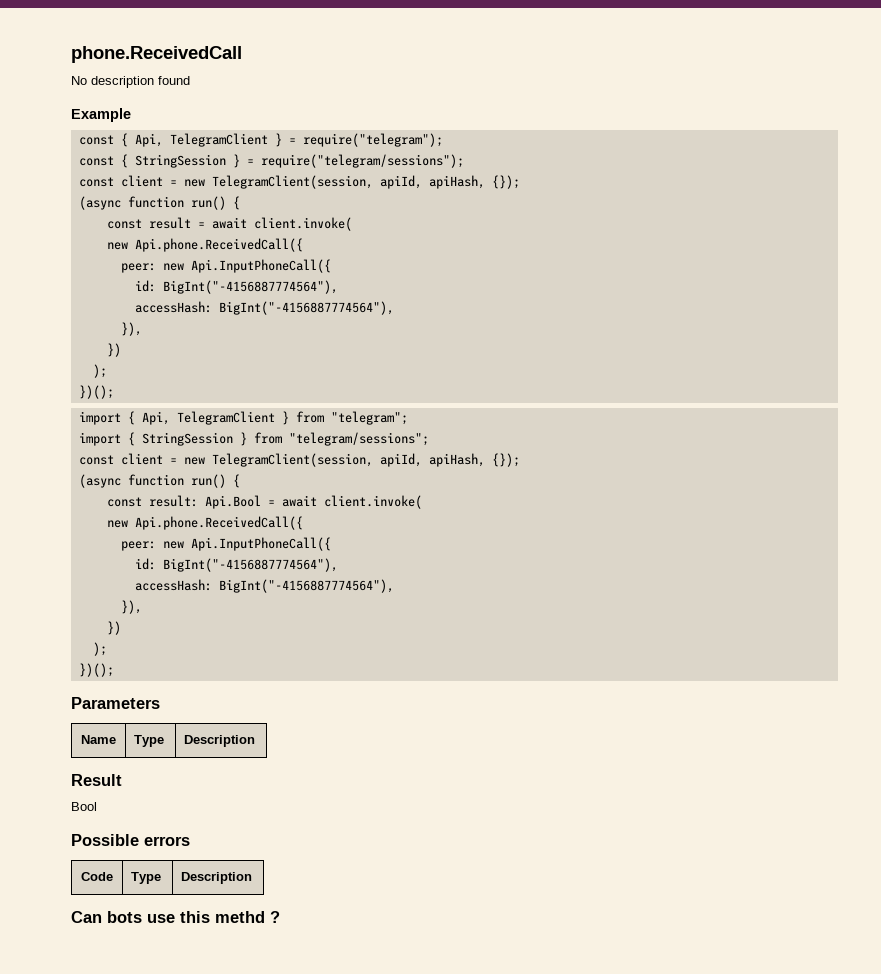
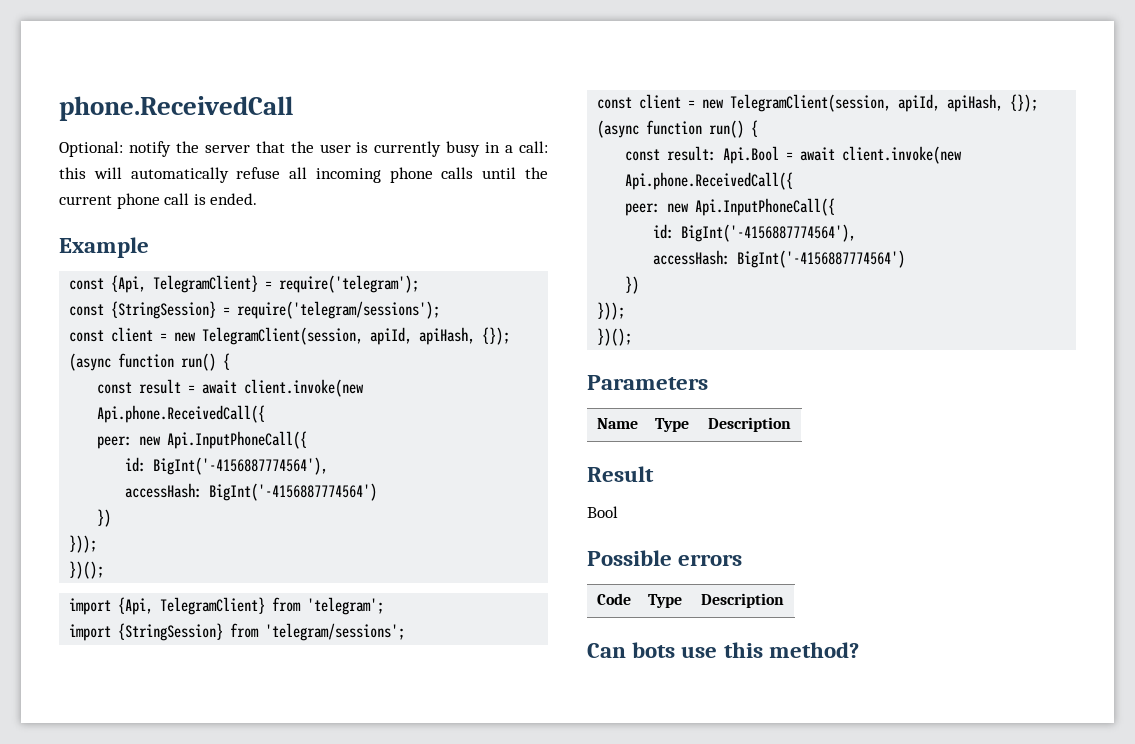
[71,76,190,88] [71,108,131,122] [78,133,443,147] [78,154,464,168] No description found // Example // const { Api, TelegramClient } = require("telegram"); // const { StringSession } = require("telegram/sessions"); -> [59,141,548,157] [59,167,548,183] [59,193,258,209] [59,237,149,258] [69,275,420,293] [69,301,441,319] Optional: notify the server that the user is currently busy in a call: this will automatically refuse all incoming phone calls until the current phone call is ended. // Example // const {Api, TelegramClient} = require('telegram'); // const {StringSession} = require('telegram/sessions');
[253,217,352,231] [106,238,303,252] [120,259,331,273] [134,280,338,294] [134,301,394,315] [120,322,142,336] [106,343,121,357] [92,364,107,378] client.invoke( // new Api.phone.ReceivedCall({ // peer: new Api.InputPhoneCall({ // id: BigInt("-4156887774564"), // accessHash: BigInt("-4156887774564"), // }), // }) // ); -> [244,379,365,397] [97,405,266,423] [97,431,308,449] [125,457,329,475] [125,483,378,501] [97,509,112,527] [69,535,98,553] client.invoke(new Api.phone.ReceivedCall({ // peer: new Api.InputPhoneCall({ // id: BigInt('-4156887774564'), // accessHash: BigInt('-4156887774564') // }) // }));
[127,411,408,425] [78,432,429,446] { Api, TelegramClient } from "telegram"; // import { StringSession } from "telegram/sessions"; -> [118,597,385,615] [69,623,406,641] {Api, TelegramClient} from 'telegram'; // import {StringSession} from 'telegram/sessions';
[323,495,422,509] [106,516,303,530] [120,537,331,551] [134,558,338,572] [134,579,394,593] [120,600,142,614] [106,621,121,635] [92,642,107,656] client.invoke( // new Api.phone.ReceivedCall({ // peer: new Api.InputPhoneCall({ // id: BigInt("-4156887774564"), // accessHash: BigInt("-4156887774564"), // }), // }) // ); -> [842,146,963,164] [625,172,794,190] [625,198,836,216] [653,224,857,242] [653,250,906,268] [625,276,640,294] [597,302,626,320] client.invoke(new Api.phone.ReceivedCall({ // peer: new Api.InputPhoneCall({ // id: BigInt('-4156887774564'), // accessHash: BigInt('-4156887774564') // }) // }));
[215,911,280,923] methd ? -> [768,642,859,658] method?

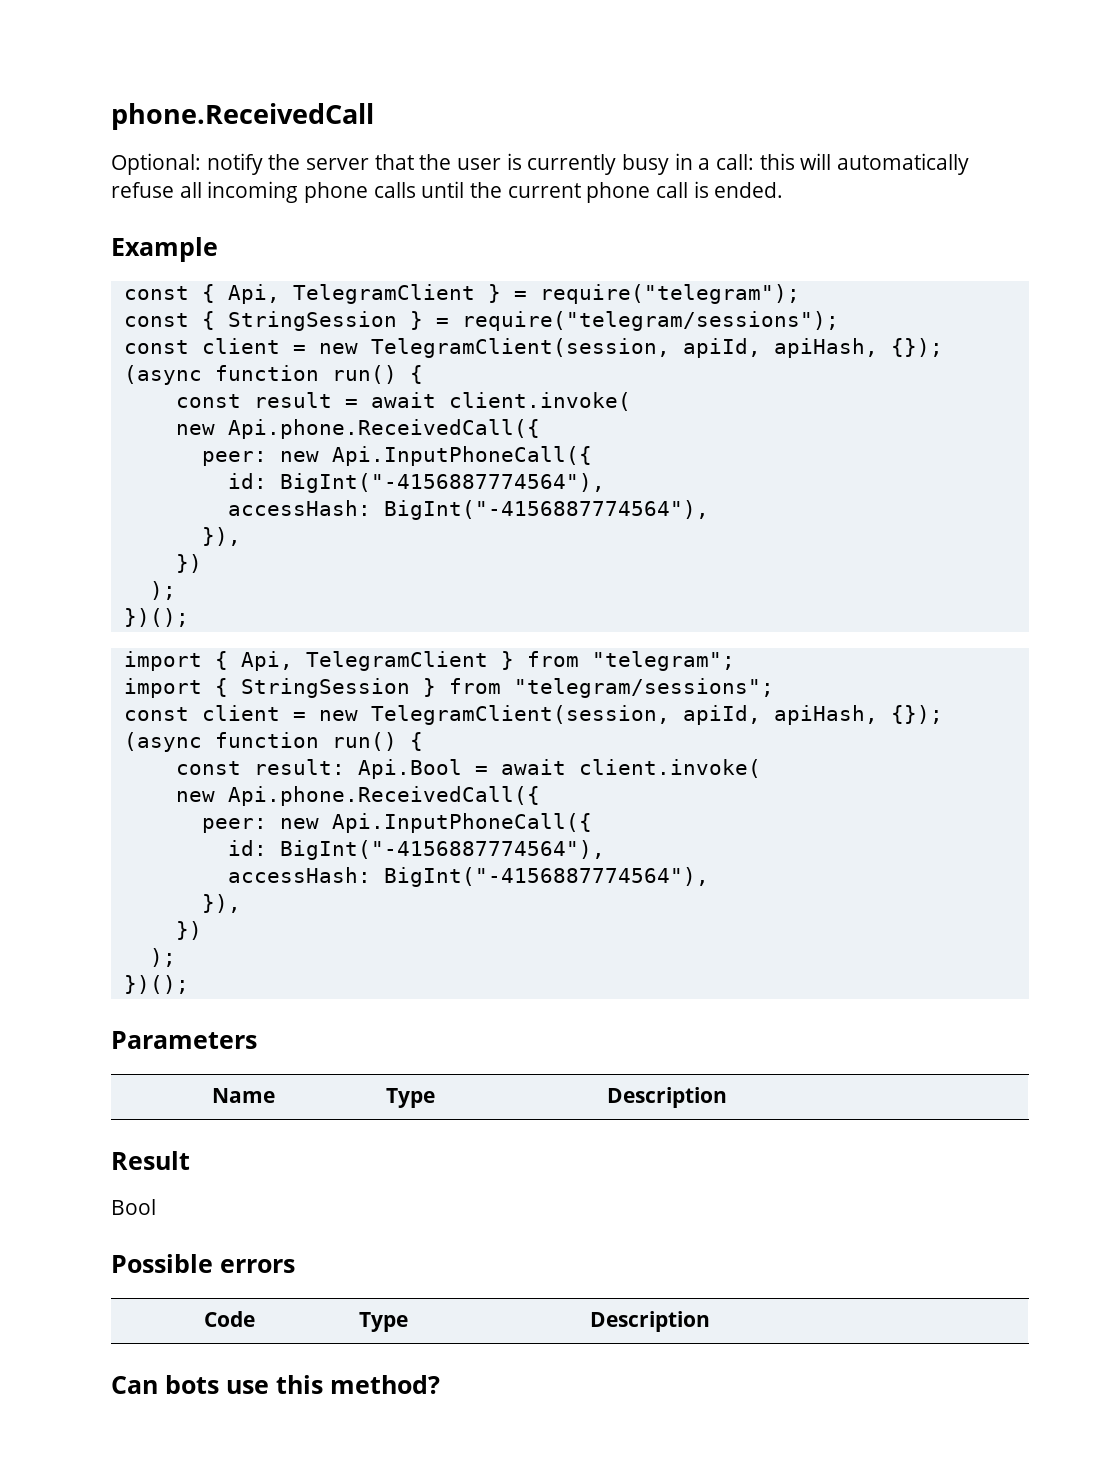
[111,275,420,293] [69,301,441,319] {Api, TelegramClient} = require('telegram'); // const {StringSession} = require('telegram/sessions'); -> [201,284,800,304] [123,311,839,331] { Api, TelegramClient } = require("telegram"); // const { StringSession } = require("telegram/sessions");
[244,379,365,397] [97,405,266,423] [97,431,308,449] [125,457,329,475] [125,483,378,501] [97,509,112,527] [69,535,98,553] client.invoke(new Api.phone.ReceivedCall({ // peer: new Api.InputPhoneCall({ // id: BigInt('-4156887774564'), // accessHash: BigInt('-4156887774564') // }) // })); -> [448,392,631,411] [175,419,540,439] [201,446,592,466] [227,473,605,493] [227,500,709,520] [201,527,241,546] [175,554,202,573] [149,581,176,600] client.invoke( // new Api.phone.ReceivedCall({ // peer: new Api.InputPhoneCall({ // id: BigInt("-4156887774564"), // accessHash: BigInt("-4156887774564"), // }), // }) // );
[118,597,385,615] [69,623,406,641] {Api, TelegramClient} from 'telegram'; // import {StringSession} from 'telegram/sessions'; -> [214,651,735,671] [123,678,774,698] { Api, TelegramClient } from "telegram"; // import { StringSession } from "telegram/sessions";
[842,146,963,164] [625,172,794,190] [625,198,836,216] [653,224,857,242] [653,250,906,268] [625,276,640,294] [597,302,626,320] client.invoke(new Api.phone.ReceivedCall({ // peer: new Api.InputPhoneCall({ // id: BigInt('-4156887774564'), // accessHash: BigInt('-4156887774564') // }) // })); -> [578,759,761,778] [175,786,540,806] [201,813,592,833] [227,840,605,860] [227,867,709,887] [201,894,241,913] [175,921,202,940] [149,948,176,967] client.invoke( // new Api.phone.ReceivedCall({ // peer: new Api.InputPhoneCall({ // id: BigInt("-4156887774564"), // accessHash: BigInt("-4156887774564"), // }), // }) // );

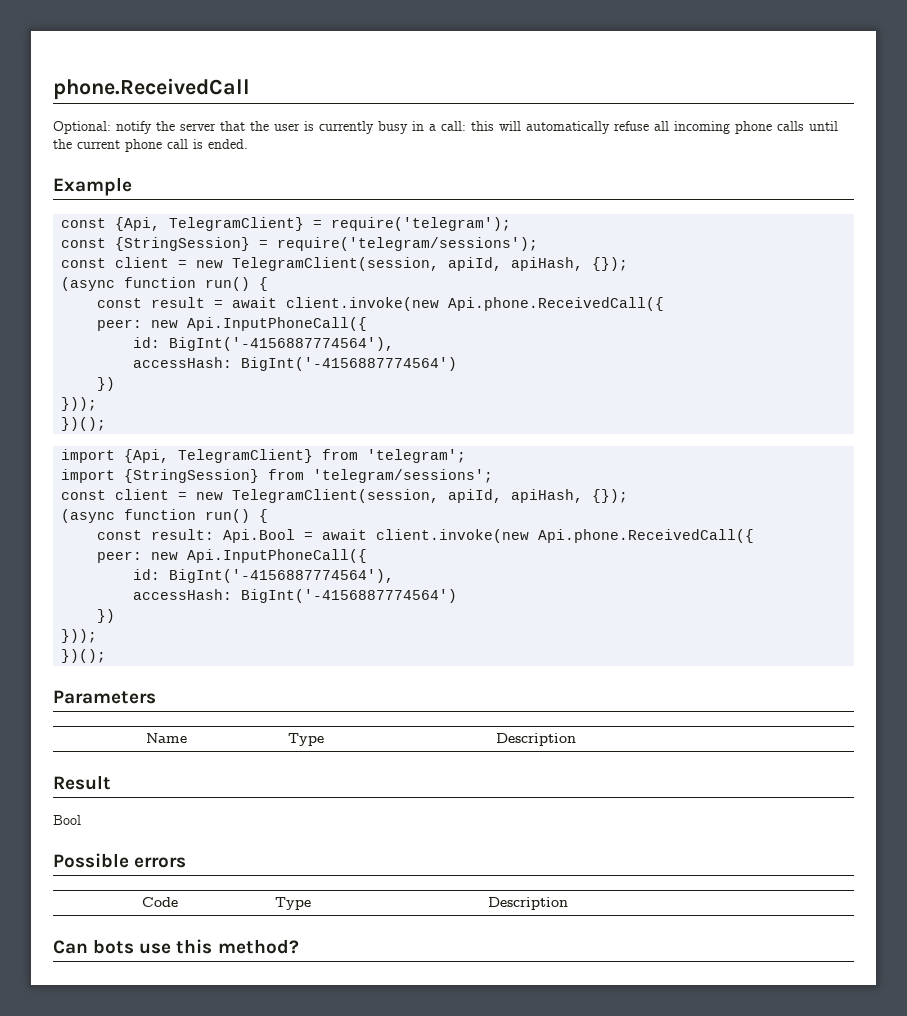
[201,284,800,304] [123,311,839,331] { Api, TelegramClient } = require("telegram"); // const { StringSession } = require("telegram/sessions"); -> [115,217,512,231] [61,237,539,251] {Api, TelegramClient} = require('telegram'); // const {StringSession} = require('telegram/sessions');
[448,392,631,411] [175,419,540,439] [201,446,592,466] [227,473,605,493] [227,500,709,520] [201,527,241,546] [175,554,202,573] [149,581,176,600] client.invoke( // new Api.phone.ReceivedCall({ // peer: new Api.InputPhoneCall({ // id: BigInt("-4156887774564"), // accessHash: BigInt("-4156887774564"), // }), // }) // ); -> [286,297,665,311] [97,317,368,331] [133,337,395,351] [133,357,458,371] [97,377,116,391] [61,397,98,411] client.invoke(new Api.phone.ReceivedCall({ // peer: new Api.InputPhoneCall({ // id: BigInt('-4156887774564'), // accessHash: BigInt('-4156887774564') // }) // }));
[214,651,735,671] [123,678,774,698] { Api, TelegramClient } from "telegram"; // import { StringSession } from "telegram/sessions"; -> [124,449,467,463] [61,469,494,483] {Api, TelegramClient} from 'telegram'; // import {StringSession} from 'telegram/sessions';
[578,759,761,778] [175,786,540,806] [201,813,592,833] [227,840,605,860] [227,867,709,887] [201,894,241,913] [175,921,202,940] [149,948,176,967] client.invoke( // new Api.phone.ReceivedCall({ // peer: new Api.InputPhoneCall({ // id: BigInt("-4156887774564"), // accessHash: BigInt("-4156887774564"), // }), // }) // ); -> [376,529,755,543] [97,549,368,563] [133,569,395,583] [133,589,458,603] [97,609,116,623] [61,629,98,643] client.invoke(new Api.phone.ReceivedCall({ // peer: new Api.InputPhoneCall({ // id: BigInt('-4156887774564'), // accessHash: BigInt('-4156887774564') // }) // }));

